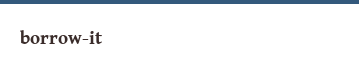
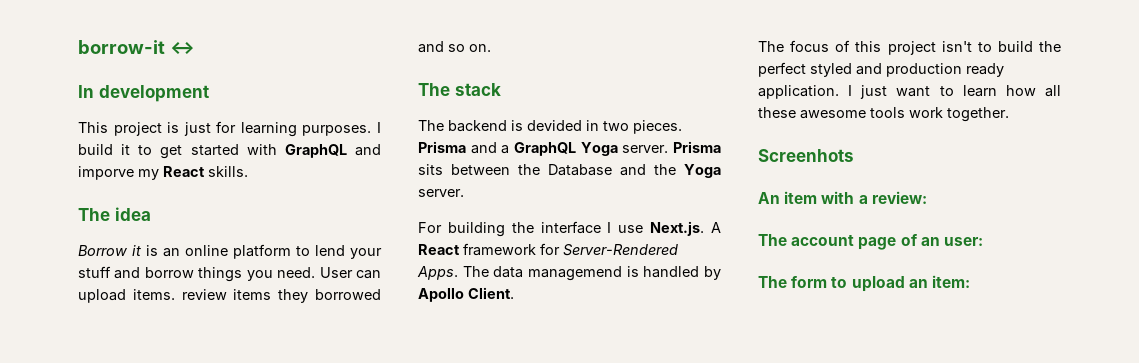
(103, 37) none -> [169,41,195,54] [78,85,209,102] [78,121,381,137] [78,144,381,159] [78,166,248,180] [78,207,151,221] [78,244,382,259] [78,266,381,282] [78,289,381,303] [418,41,491,53] [418,83,501,96] [418,120,682,134] [418,141,721,156] [418,164,721,178] [418,189,464,197] [418,221,721,237] [418,243,678,256] [417,266,721,281] [418,287,514,302] [758,40,1061,55] [758,62,1004,77] [758,85,1061,99] [758,107,1009,122] [758,149,854,162] [758,191,927,204] [758,234,983,250] [758,275,970,292] ↔ // In development // This project is just for learning purposes. I build it to get started with GraphQL and imporve my React skills. // The idea // Borrow it is an online platform to lend your stuff and borrow things you need. User can upload items. review items they borrowed and so on. // The stack // The backend is devided in two pieces. Prisma and a GraphQL Yoga server. Prisma sits between the Database and the Yoga server. // For building the interface I use Next.js. A React framework for Server-Rendered Apps. The data managemend is handled by Apollo Client. // The focus of this project isn't to build the perfect styled and production ready application. I just want to learn how all these awesome tools work together. // Screenhots // An item with a review: // The account page of an user: // The form to upload an item:

